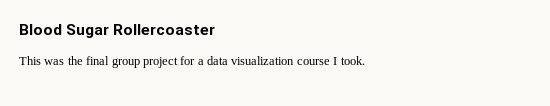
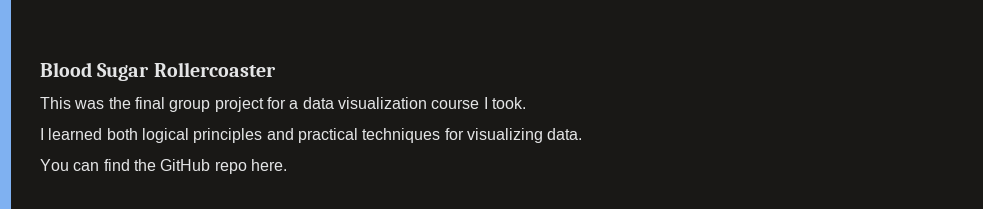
(365, 60) none -> [40,128,583,143] [40,159,287,174] // I learned both logical principles and practical techniques for visualizing data. // You can find the GitHub repo here.

